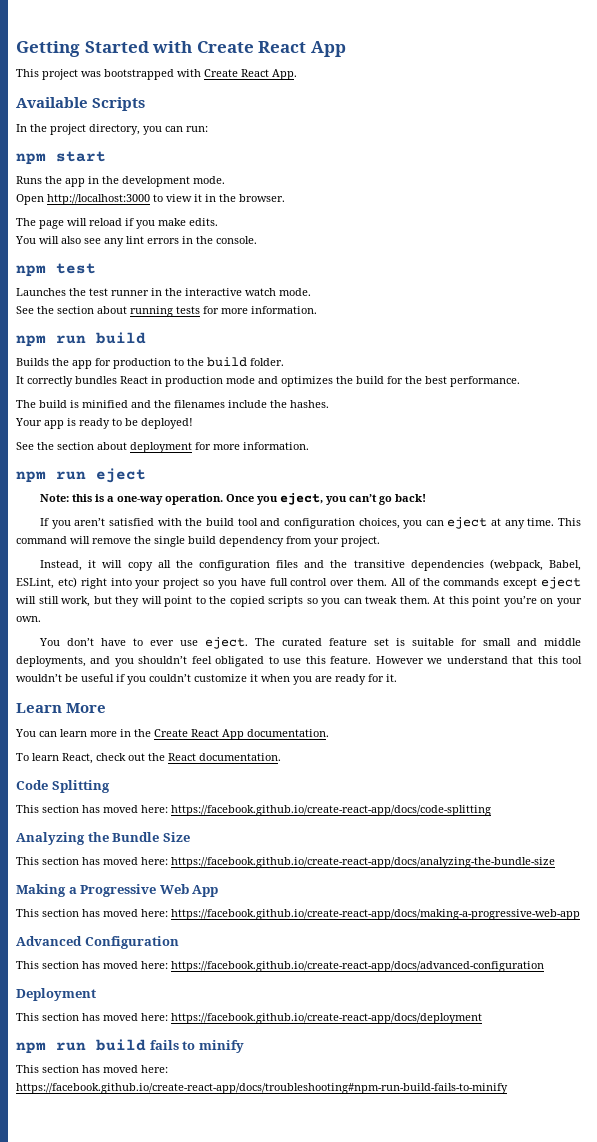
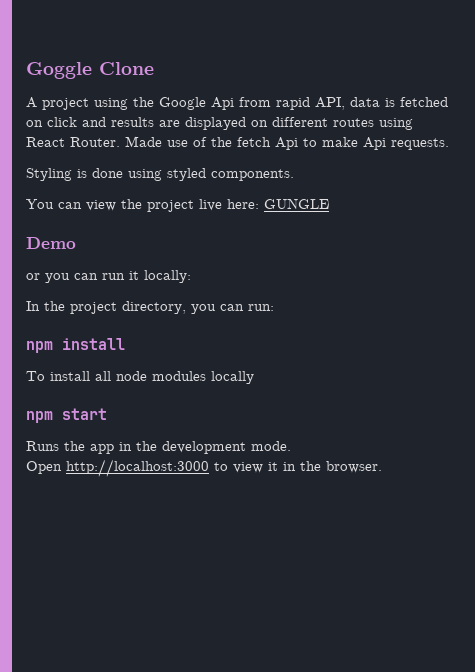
[16,41,346,57] [16,69,297,80] [16,97,146,111] Getting Started with Create React App // This project was bootstrapped with Create React App. // Available Scripts -> [26,62,154,79] [26,97,448,110] [26,117,413,130] [26,136,449,150] [26,168,294,181] [26,198,329,212] [26,237,76,249] [26,270,191,283] Goggle Clone // A project using the Google Api from rapid API, data is fetched on click and results are displayed on different routes using React Router. Made use of the fetch Api to make Api requests. // Styling is done using styled components. // You can view the project live here: GUNGLE // Demo // or you can run it locally:
(208, 129) none -> [26,338,125,353] [26,371,254,384] // npm install // To install all node modules locally
[16,218,218,229] [15,236,257,247] [16,263,96,277] [16,288,311,296] [16,306,317,317] [16,332,146,347] [16,357,284,369] [16,376,520,387] [16,400,329,408] [15,418,193,429] [16,442,309,453] [16,468,146,483] [40,493,427,505] [40,517,582,529] [16,536,380,547] [40,559,581,571] [16,577,581,589] [16,596,582,607] [16,616,41,622] [39,637,581,649] [16,656,582,667] [16,674,397,685] [16,703,107,713] [15,729,329,740] [16,753,281,764] [16,780,110,793] [16,805,491,816] [16,832,190,845] [16,857,555,868] [16,884,219,897] [16,909,580,920] [16,936,179,949] [16,961,544,972] [16,988,96,1001] [16,1013,482,1024] [16,1039,244,1054] [16,1065,168,1073] [16,1083,508,1094] // The page will reload if you make edits. // You will also see any lint errors in the console. // npm test // Launches the test runner in the interactive watch mode. // See the section about running tests for more information. // npm run build // Builds the app for production to the build folder. // It correctly bundles React in production mode and optimizes the build for the best performance. // The build is minified and the filenames include the hashes. // Your app is ready to be deployed! // See the section about deployment for more information. // npm run eject // Note: this is a one-way operation. Once you eject, you can’t go back! // If you aren’t satisfied with the build tool and configuration choices, you can eject at any time. This command will remove the single build dependency from your project. // Instead, it will copy all the configuration files and the transitive dependencies (webpack, Babel, ESLint, etc) right into your project so you have full control over them. All of the commands except eject will still work, but they will point to the copied scripts so you can tweak them. At this point you’re on your own. // You don’t have to ever use eject. The curated feature set is suitable for small and middle deployments, and you shouldn’t feel obligated to use this feature. However we understand that this tool wouldn’t be useful if you couldn’t customize it when you are ready for it. // Learn More // You can learn more in the Create React App documentation. // To learn React, check out the React documentation. // Code Splitting // This section has moved here: https://facebook.github.io/create-react-app/docs/code-splitting // Analyzing the Bundle Size // This section has moved here: https://facebook.github.io/create-react-app/docs/analyzing-the-bundle-size // Making a Progressive Web App // This section has moved here: https://facebook.github.io/create-react-app/docs/making-a-progressive-web-app // Advanced Configuration // This section has moved here: https://facebook.github.io/create-react-app/docs/advanced-configuration // Deployment // This section has moved here: https://facebook.github.io/create-react-app/docs/deployment // npm run build fails to minify // This section has moved here: https://facebook.github.io/create-react-app/docs/troubleshooting#npm-run-build-fails-to-minify -> (382, 467) none

